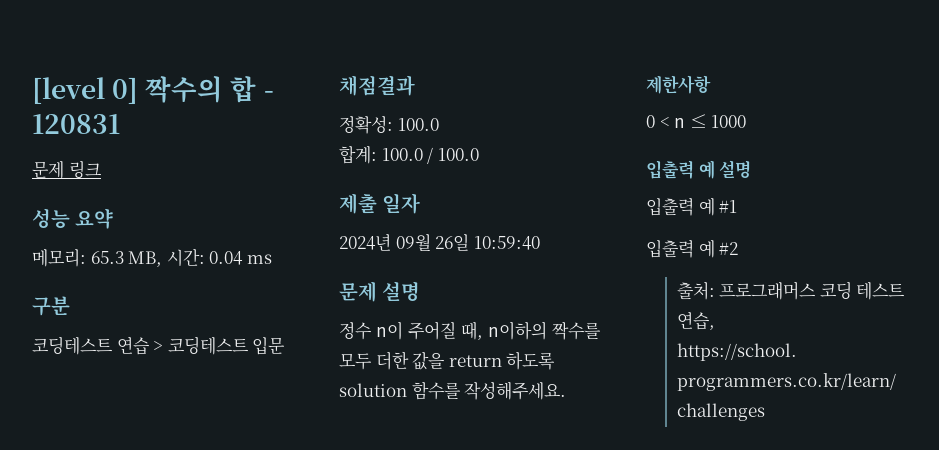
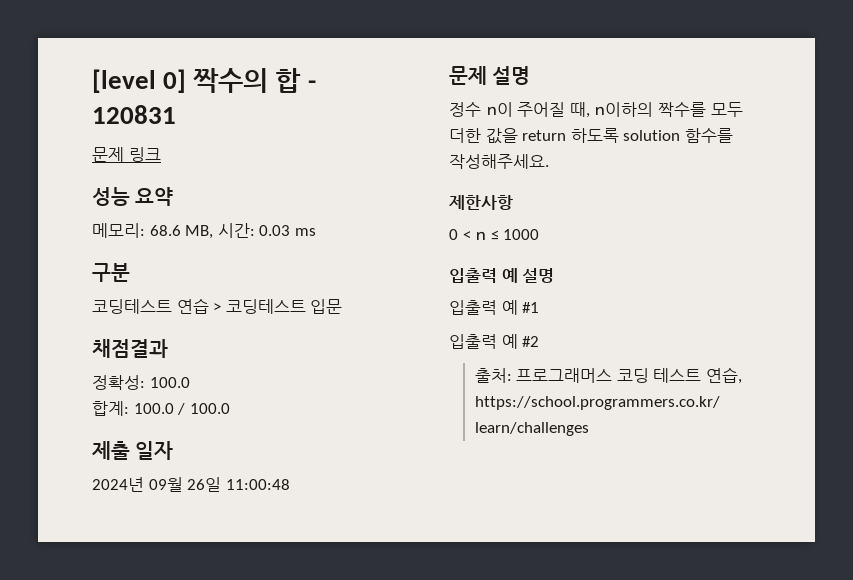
[90,251,124,264] 65.3 -> [149,225,181,236] 68.6
[209,251,244,265] 0.04 -> [259,225,291,236] 0.03
[473,236,540,250] 10:59:40 -> [225,479,290,490] 11:00:48

